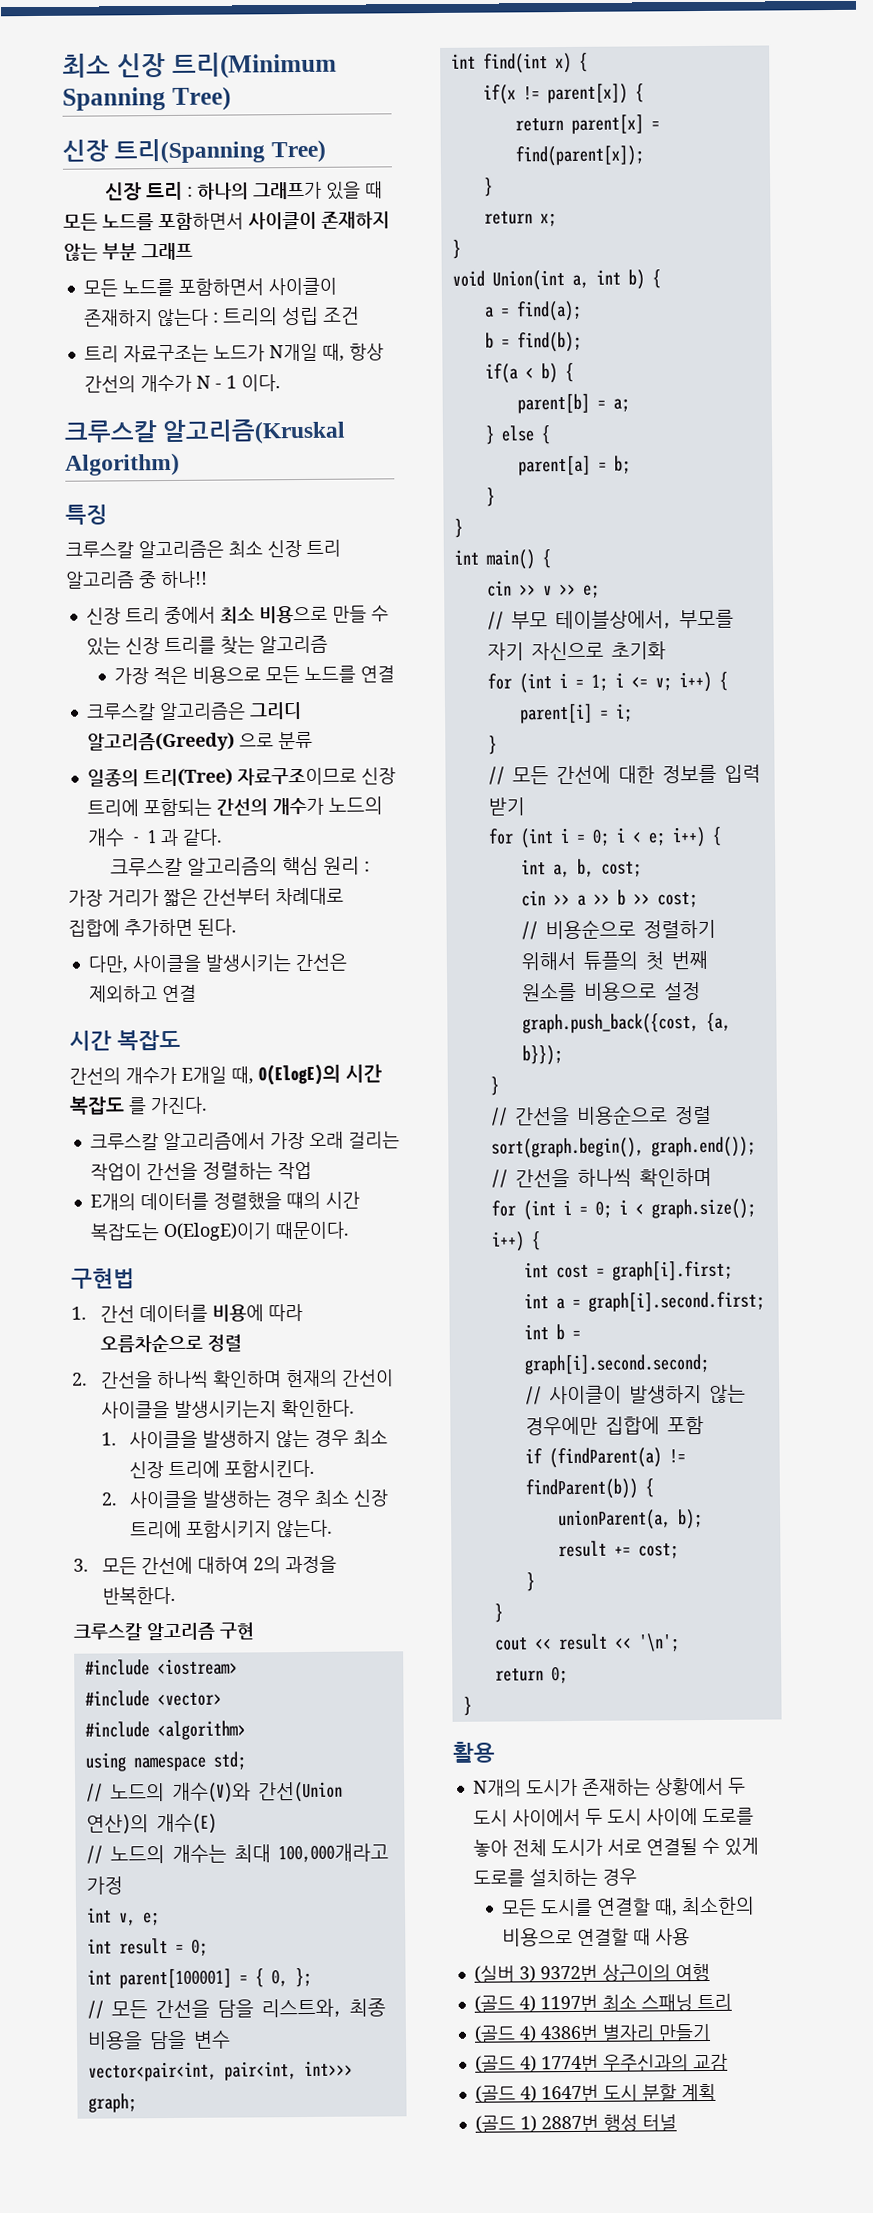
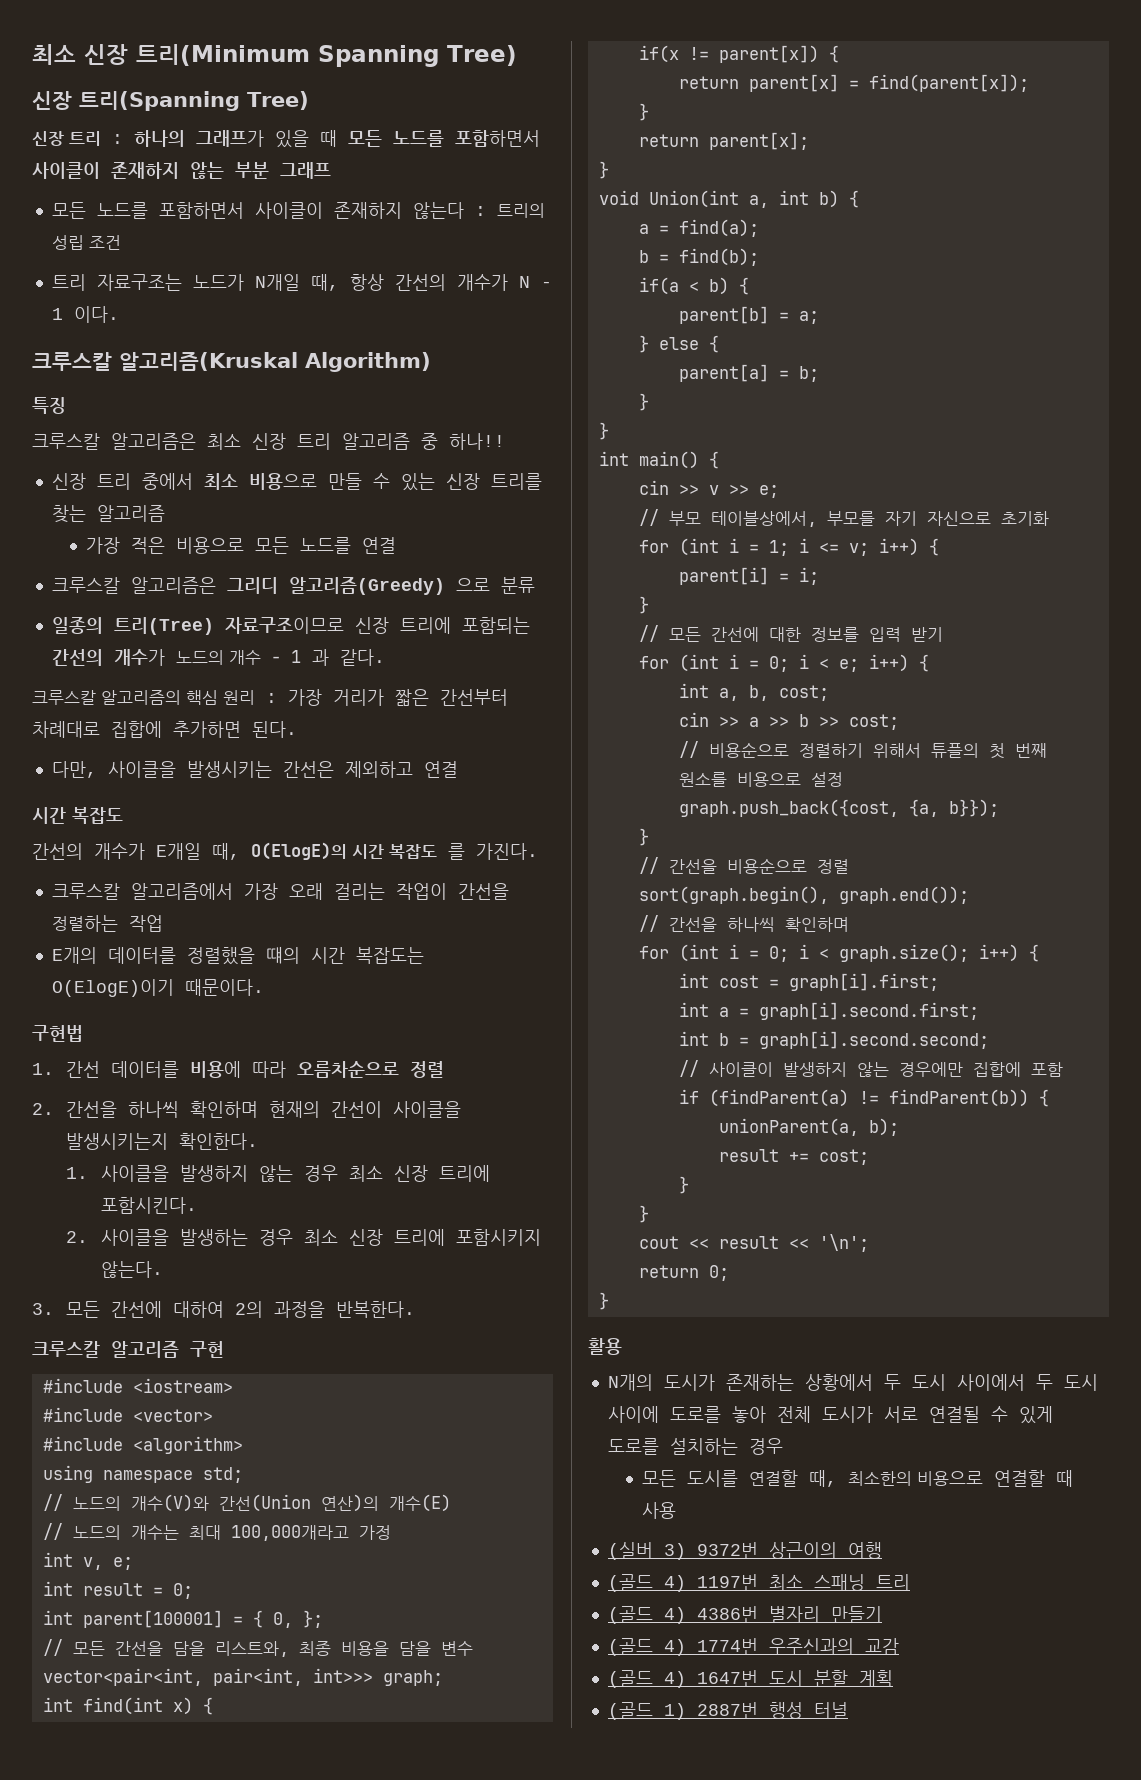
[539,213,557,227] x; -> [708,132,809,150] parent[x];

